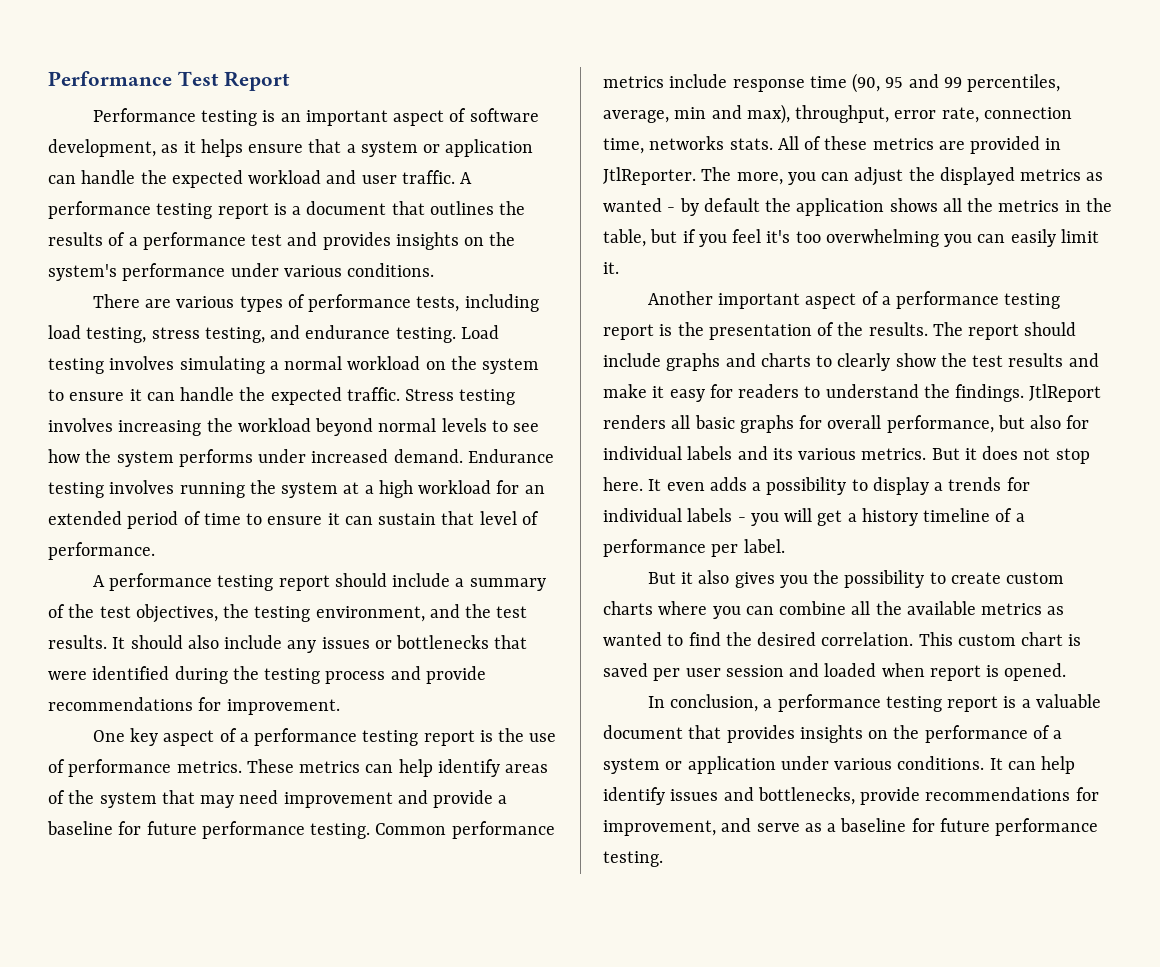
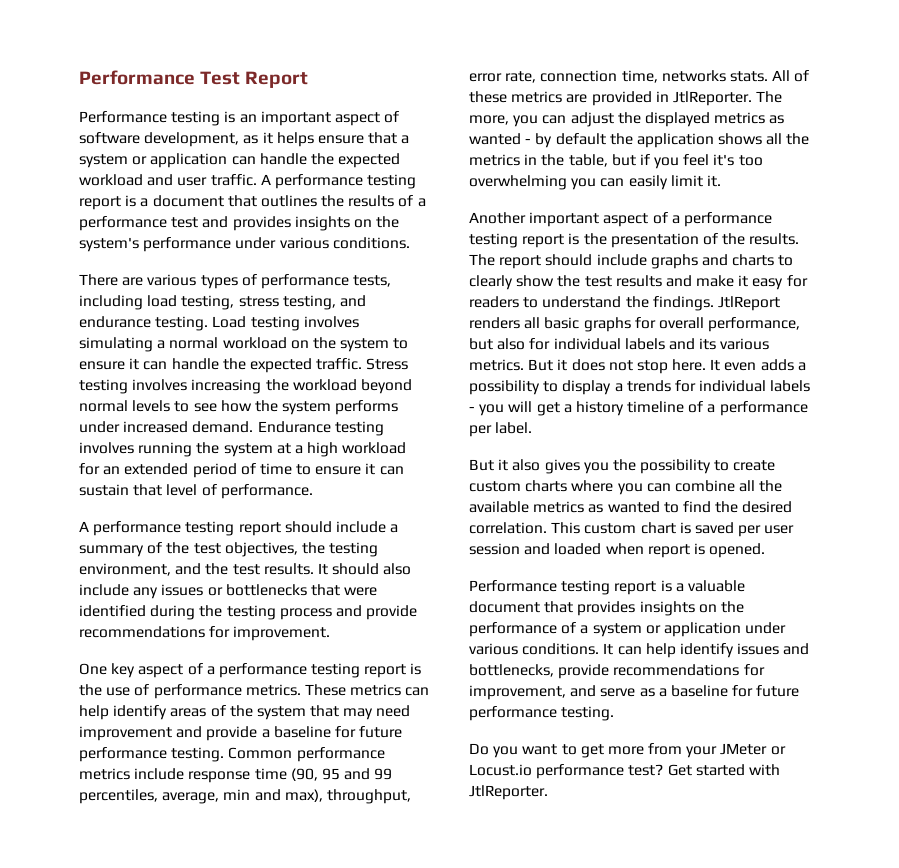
[647,694,881,712] In conclusion, a performance -> [469,580,557,592] Performance
(663, 859) none -> [469,743,786,758] [469,764,780,779] [469,785,548,800] // Do you want to get more from your JMeter or Locust.io performance test? Get started with JtlReporter.

